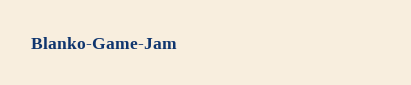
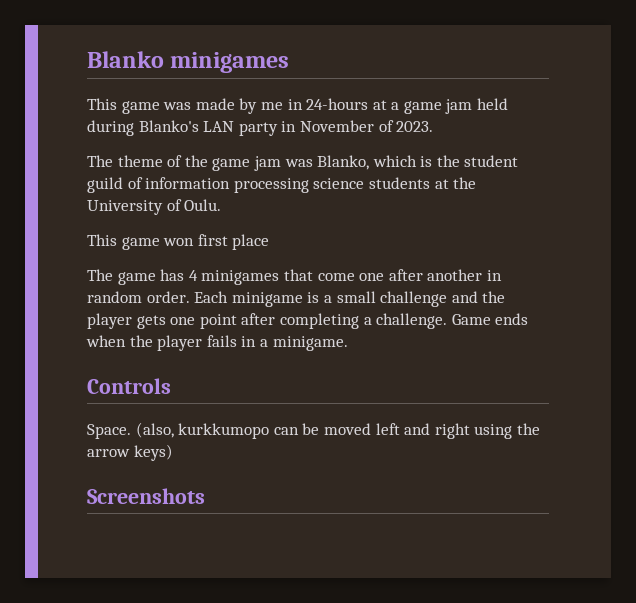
[31,37,177,49] Blanko-Game-Jam -> [87,51,290,73] [87,98,509,114] [87,120,434,136] [87,155,519,171] [87,177,477,193] [87,199,222,215] [87,234,270,250] [87,269,502,285] [87,291,506,307] [87,313,529,329] [86,335,348,351] [87,378,171,394] [87,422,540,439] [87,444,173,461] [87,488,205,504] Blanko minigames // This game was made by me in 24-hours at a game jam held during Blanko's LAN party in November of 2023. // The theme of the game jam was Blanko, which is the student guild of information processing science students at the University of Oulu. // This game won first place // The game has 4 minigames that come one after another in random order. Each minigame is a small challenge and the player gets one point after completing a challenge. Game ends when the player fails in a minigame. // Controls // Space. (also, kurkkumopo can be moved left and right using the arrow keys) // Screenshots

